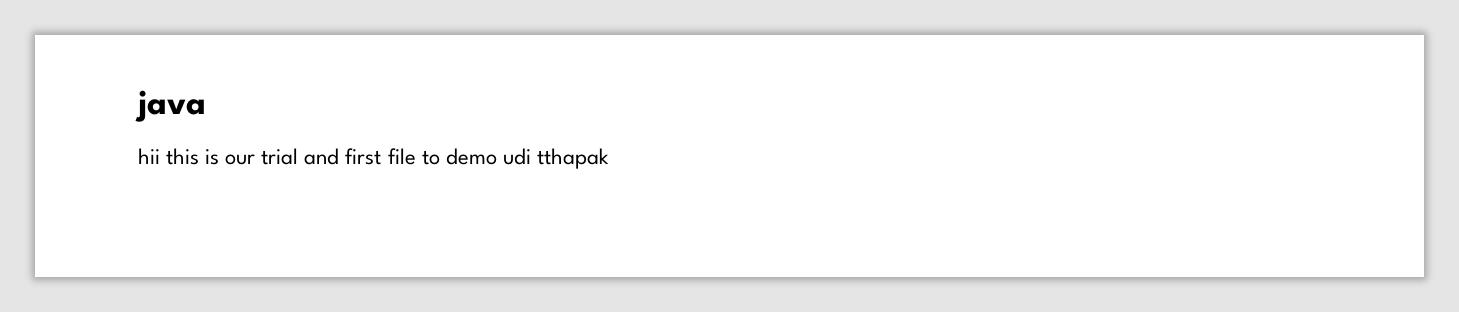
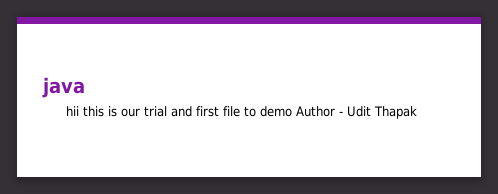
[502,148,609,169] udi tthapak -> [295,106,417,119] Author - Udit Thapak

